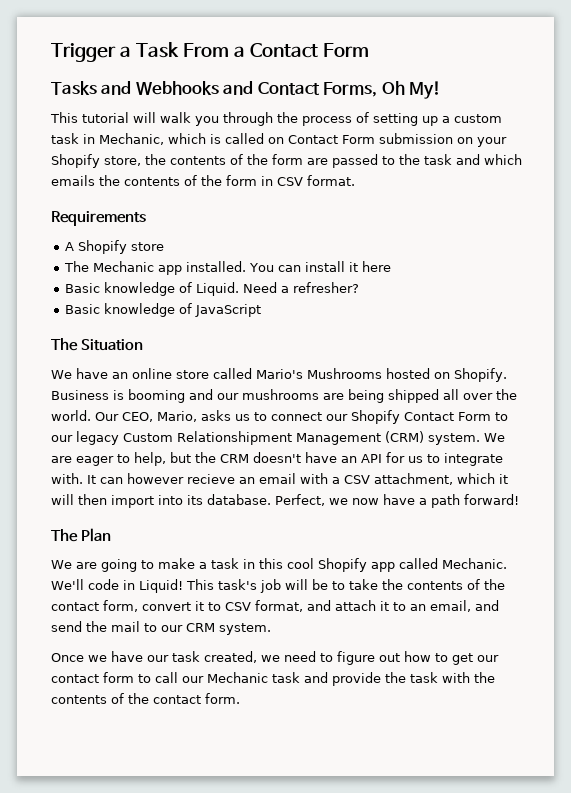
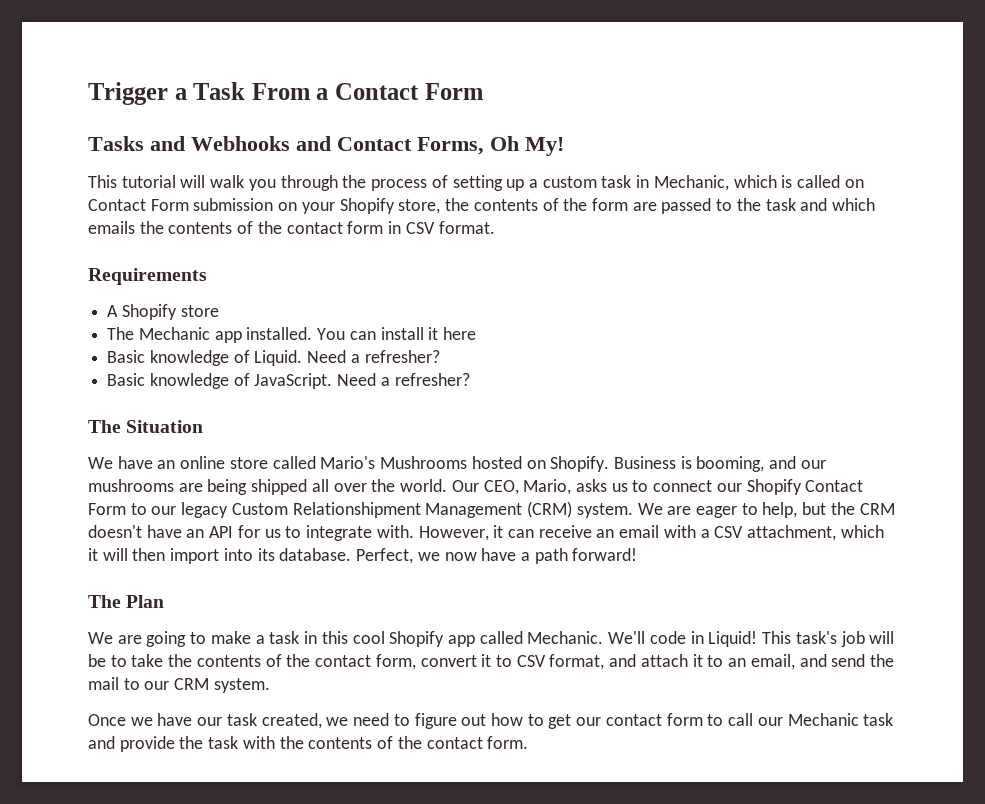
(222, 180) none -> [286,222,343,234] contact
[195,304,262,317] JavaScript -> [254,373,470,389] JavaScript. Need a refresher?
[128,389,185,403] booming -> [696,456,765,472] booming,
[87,473,235,484] It can however recieve -> [418,525,592,541] However, it can receive

